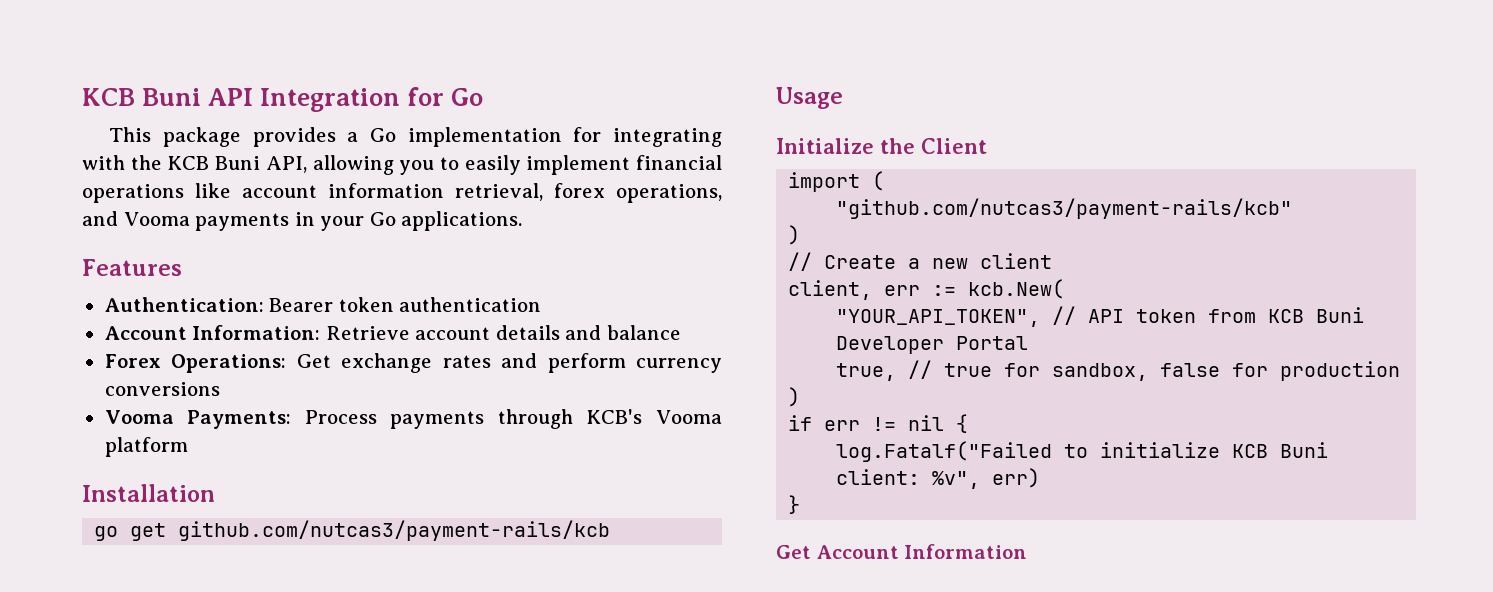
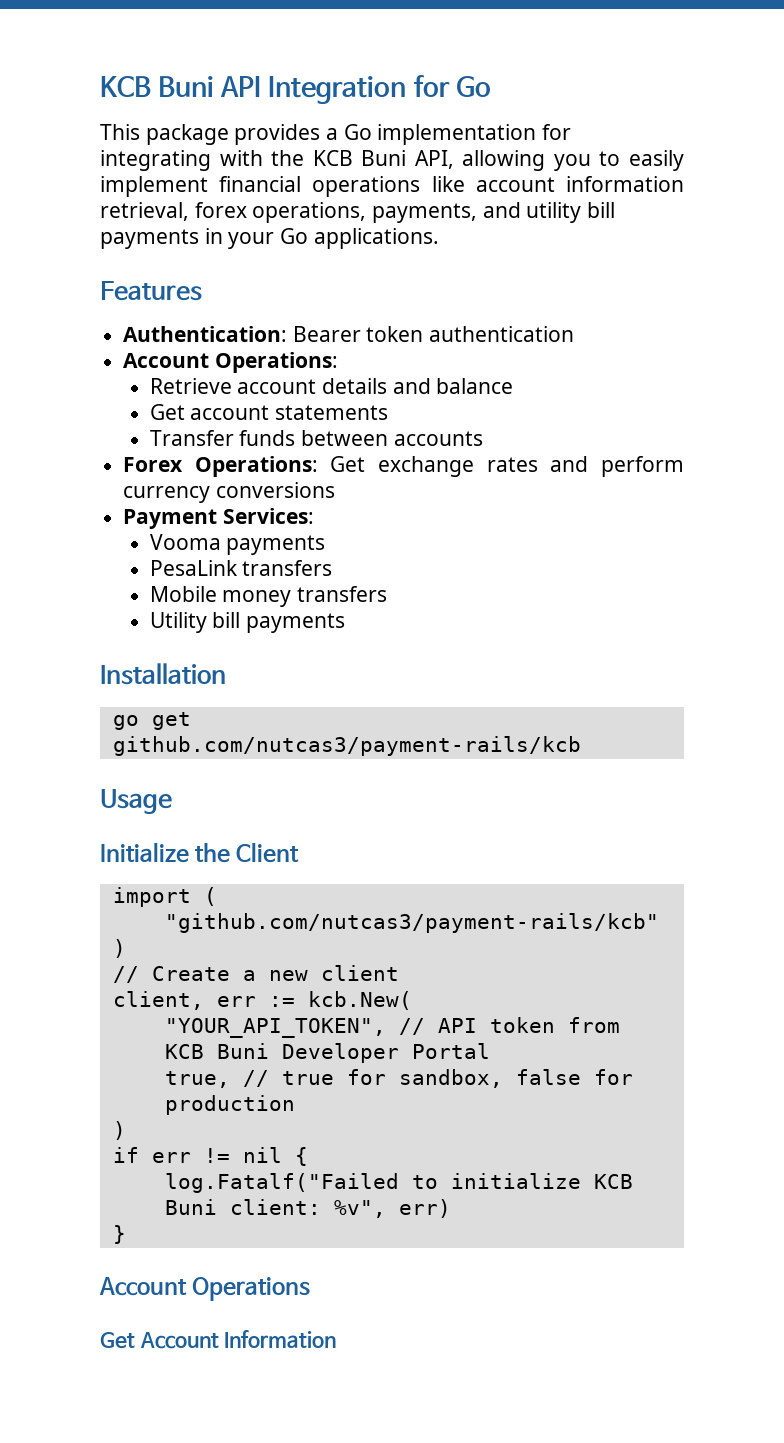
[82,211,190,226] and Vooma -> [372,202,616,223] payments, and utility bill
[192,325,321,340] Information: -> [214,352,338,373] Operations: //
(681, 332) none -> [149,404,388,420] [149,430,483,446] // Get account statements // Transfer funds between accounts
[104,409,723,429] [104,437,188,457] // Vooma Payments: Process payments through KCB's Vooma platform -> [123,508,314,529] [149,534,326,555] [149,560,333,576] [149,586,387,607] [149,612,345,633] // Payment Services: // Vooma payments // PesaLink transfers // Mobile money transfers // Utility bill payments
(801, 504) none -> [99,1277,311,1301] // Account Operations

